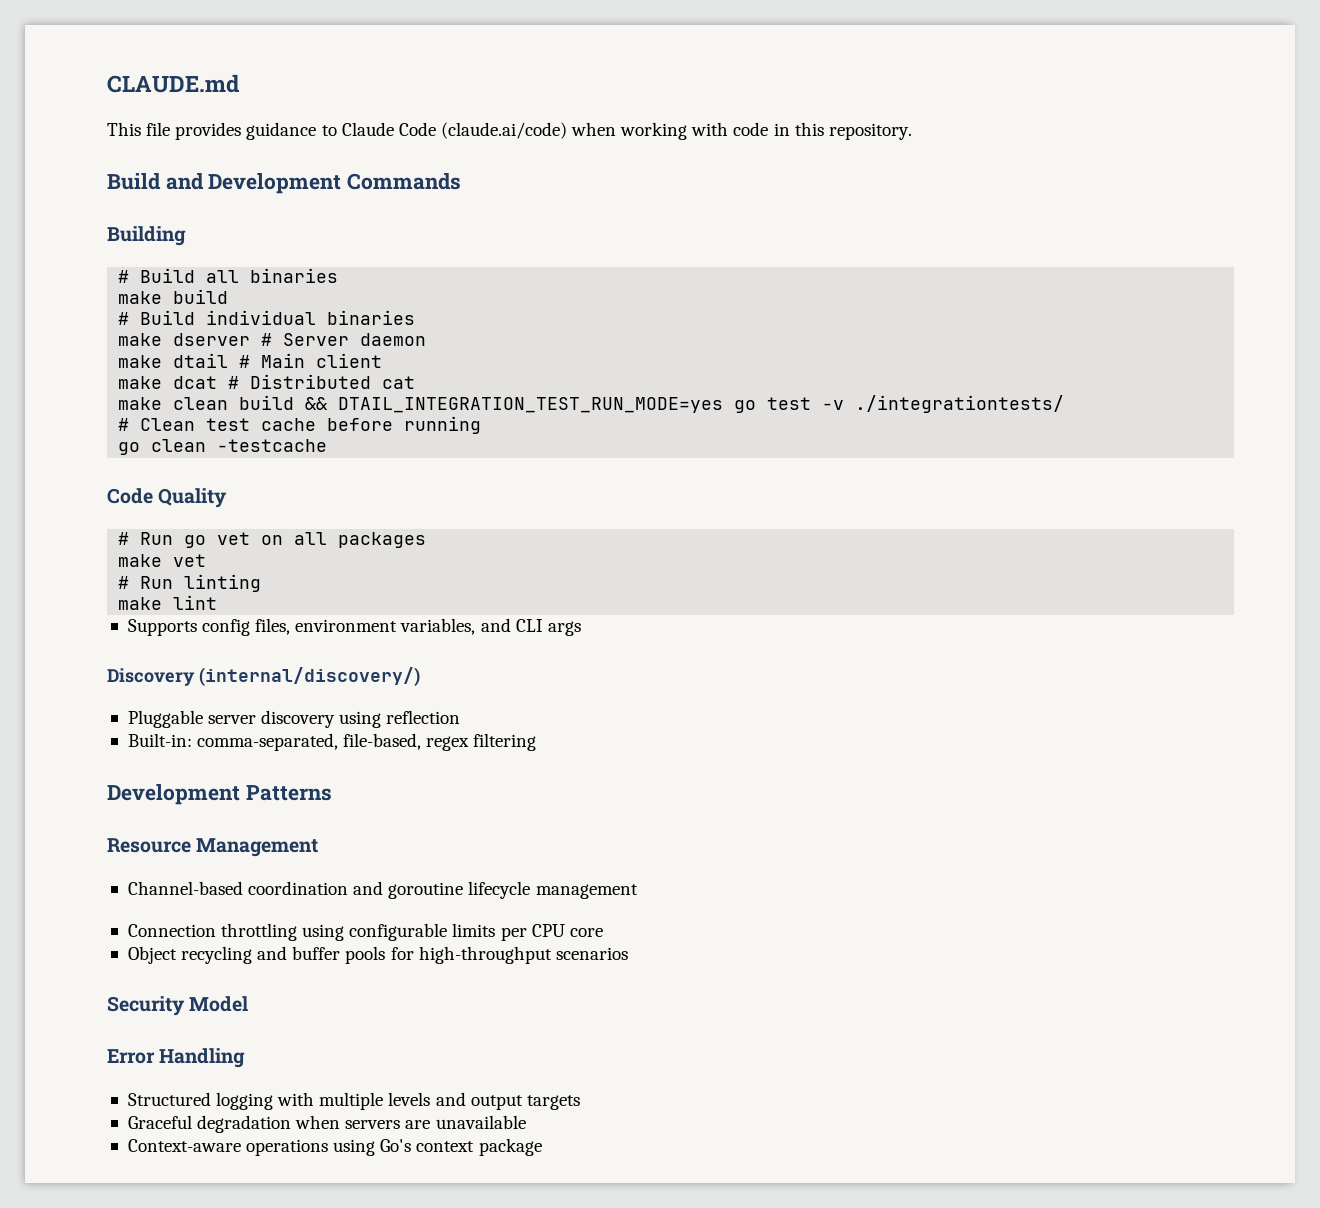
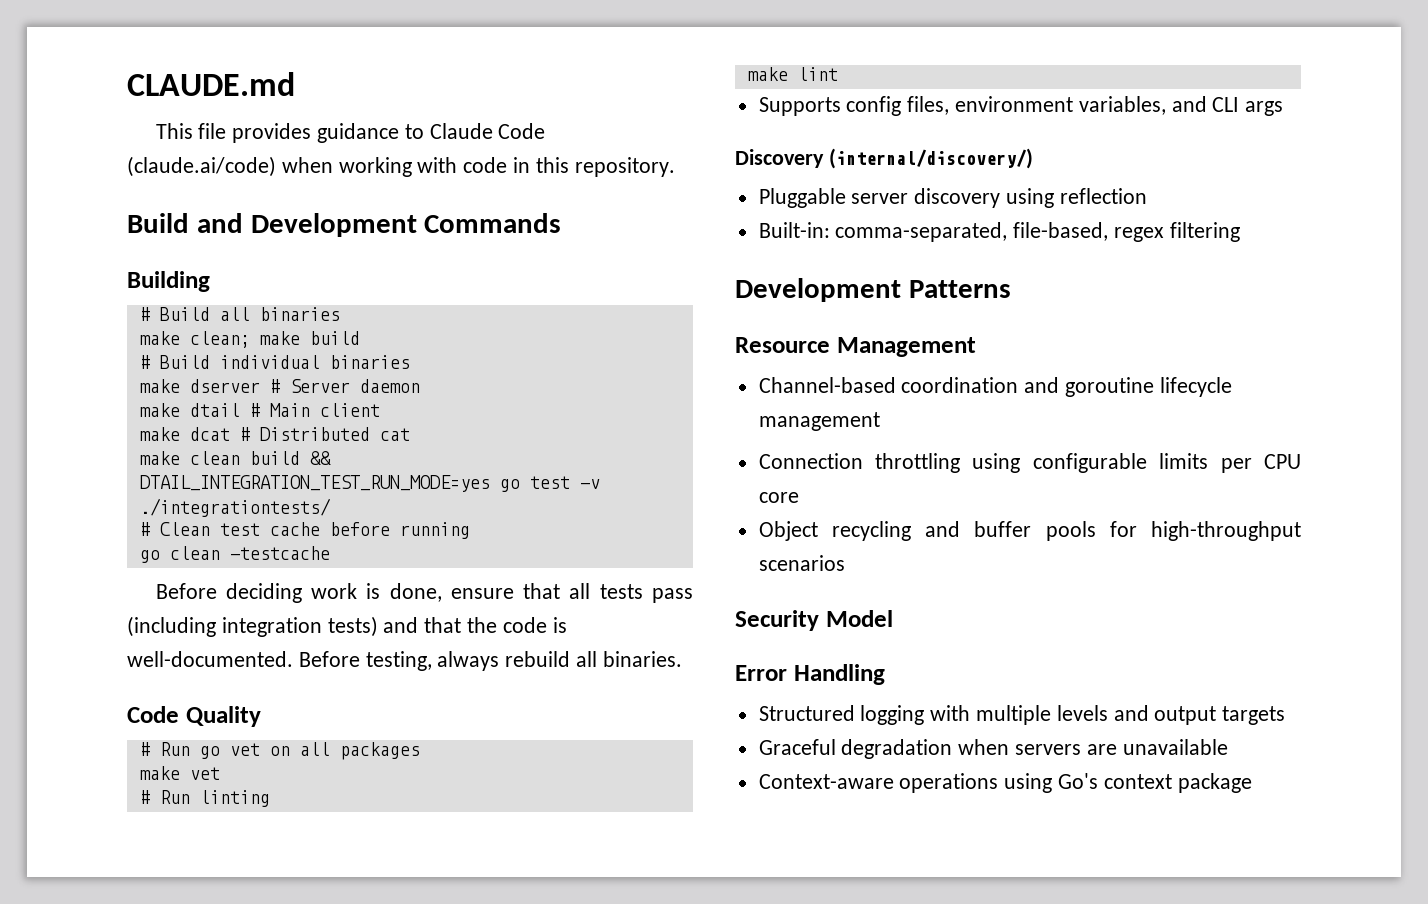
(163, 297) none -> [189,331,300,348] clean; make
(328, 445) none -> [155,583,693,603] [127,616,567,637] [127,651,682,671] // Before deciding work is done, ensure that all tests pass (including integration tests) and that the code is well-documented. Before testing, always rebuild all binaries.

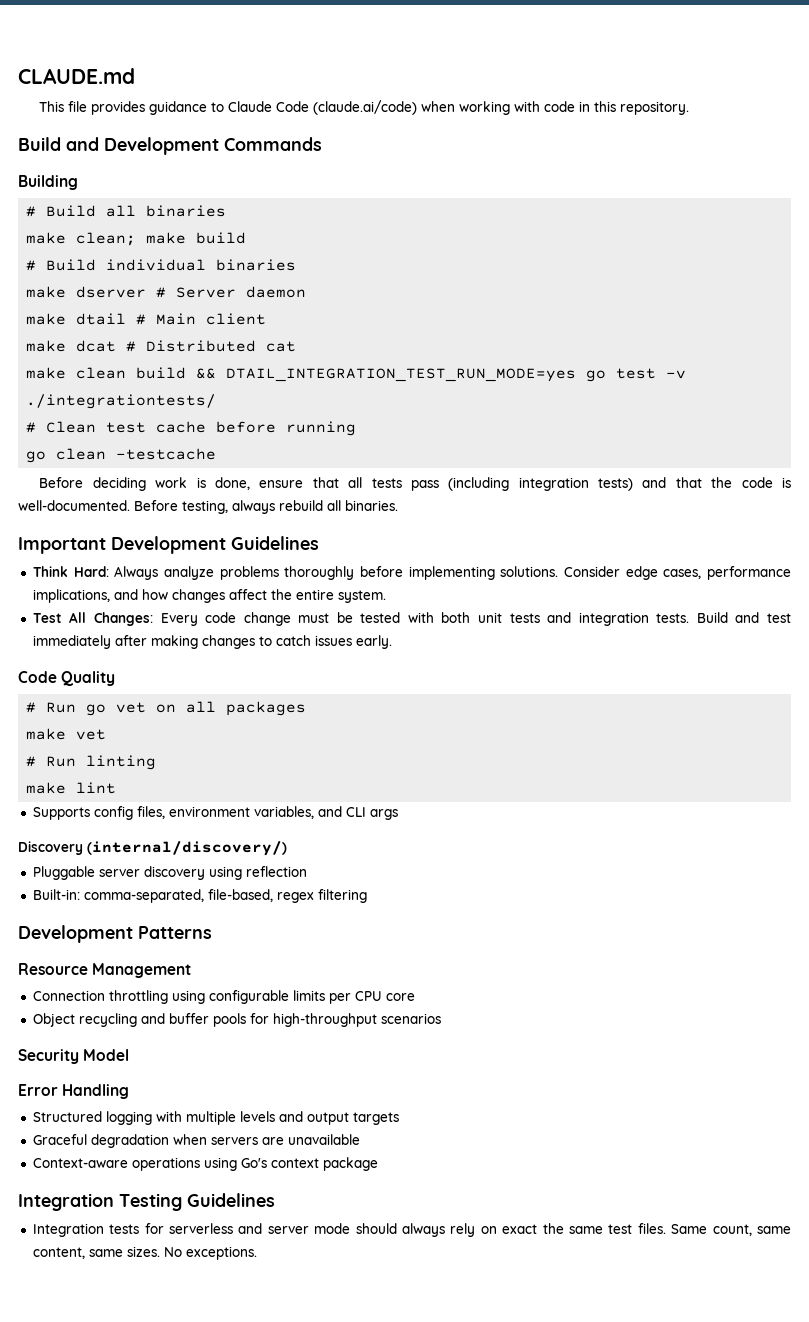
(682, 659) none -> [18,536,319,554] [32,566,791,580] [32,589,386,603] [32,612,791,626] [32,635,392,649] // Important Development Guidelines // Think Hard: Always analyze problems thoroughly before implementing solutions. Consider edge cases, performance implications, and how changes affect the entire system. // Test All Changes: Every code change must be tested with both unit tests and integration tests. Build and test immediately after making changes to catch issues early.
[758,377,1232,397] [758,412,880,431] // Channel-based coordination and goroutine lifecycle management -> (192, 970) none
(1252, 783) none -> [18,1193,275,1211] [32,1223,792,1237] [32,1246,257,1260] // Integration Testing Guidelines // Integration tests for serverless and server mode should always rely on exact the same test files. Same count, same content, same sizes. No exceptions.

